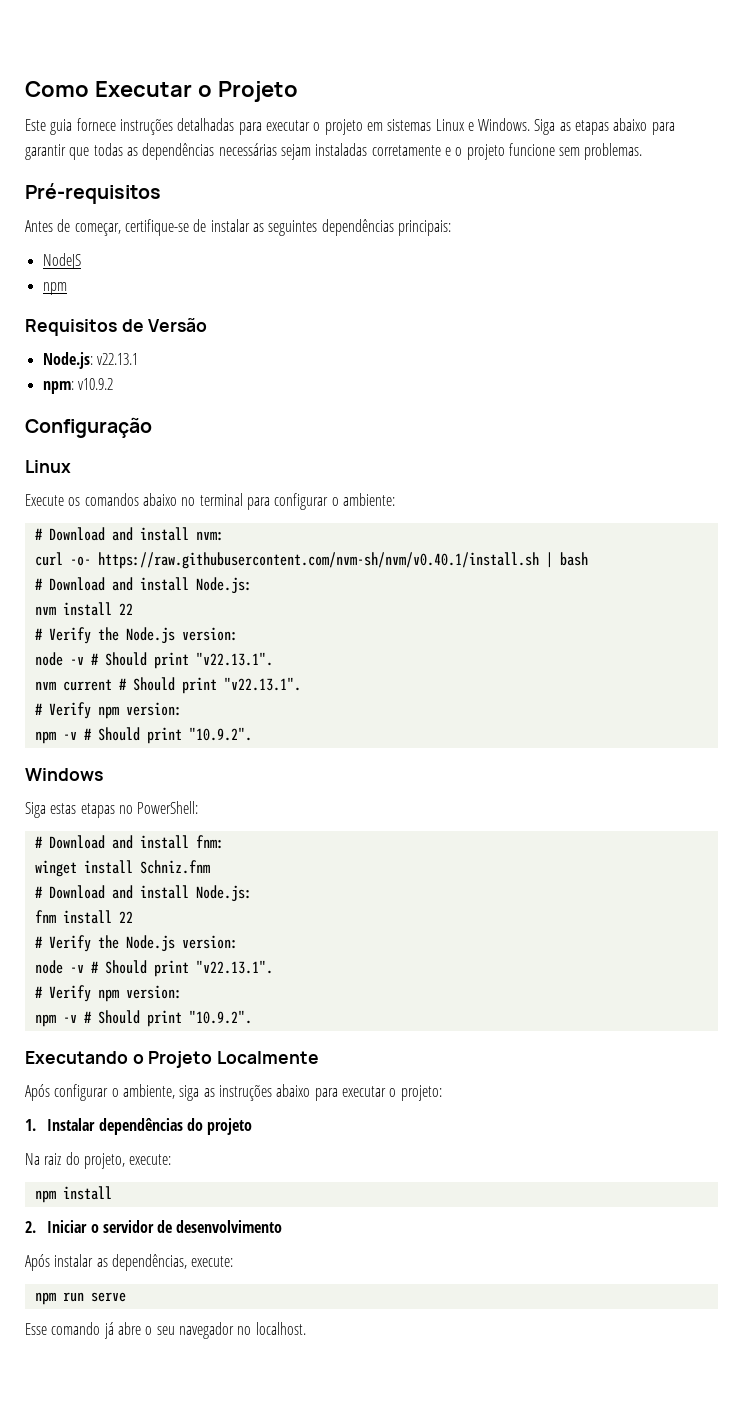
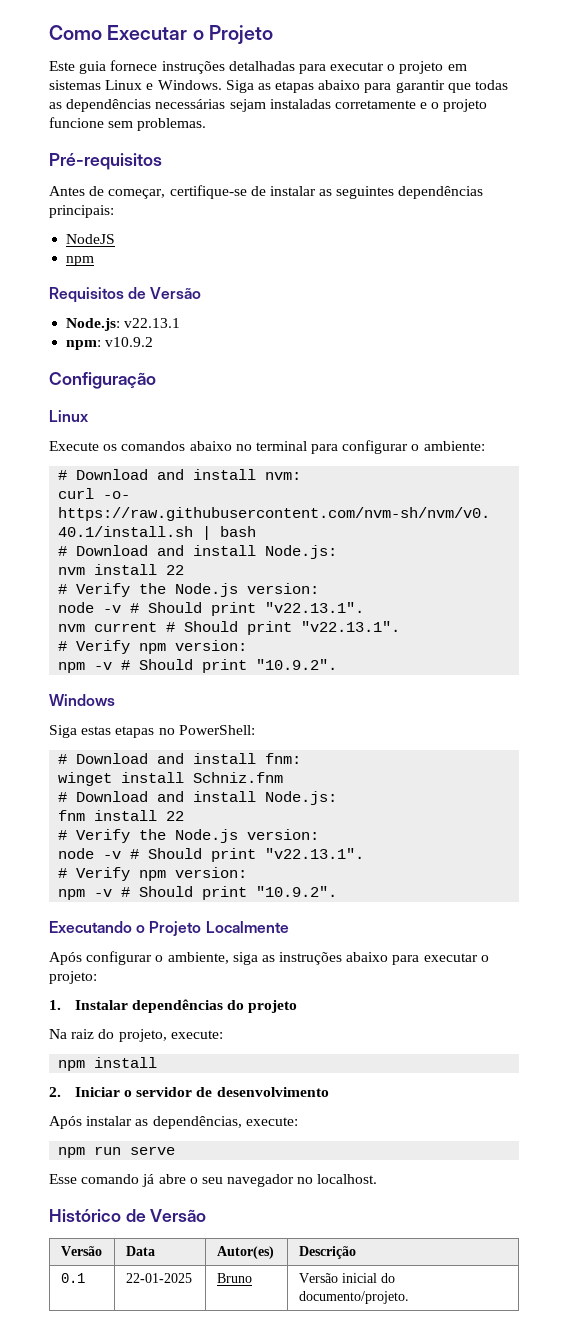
(306, 1328) none -> [49,1209,207,1222] [60,1246,102,1256] [125,1246,155,1256] [216,1246,274,1259] [298,1246,356,1259] [60,1273,85,1283] [125,1273,192,1283] [216,1273,252,1283] [298,1273,395,1283] [298,1291,409,1304] // Histórico de Versão // Versão | Data | Autor(es) | Descrição // 0.1 | 22-01-2025 | Bruno | Versão inicial do documento/projeto.

